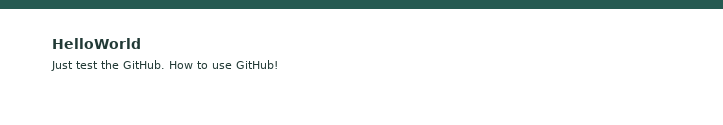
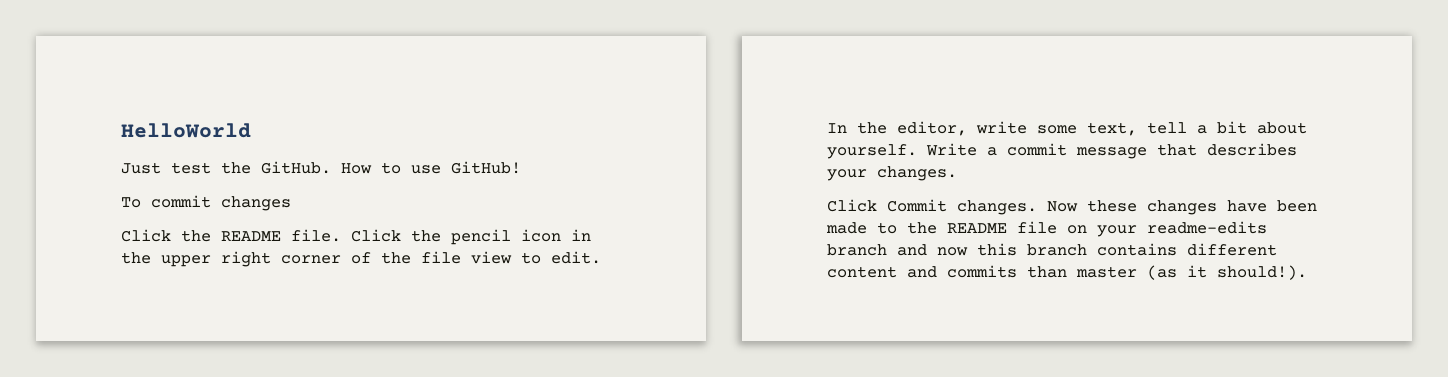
(278, 64) none -> [121,195,291,211] [121,229,591,245] [121,251,601,267] [827,121,1307,136] [827,143,1297,159] [827,166,957,181] [827,199,1317,215] [826,221,1267,237] [827,243,1277,256] [827,265,1307,280] // To commit changes // Click the README file. Click the pencil icon in the upper right corner of the file view to edit. In the editor, write some text, tell a bit about yourself. Write a commit message that describes your changes. // Click Commit changes. Now these changes have been made to the README file on your readme-edits branch and now this branch contains different content and commits than master (as it should!).

